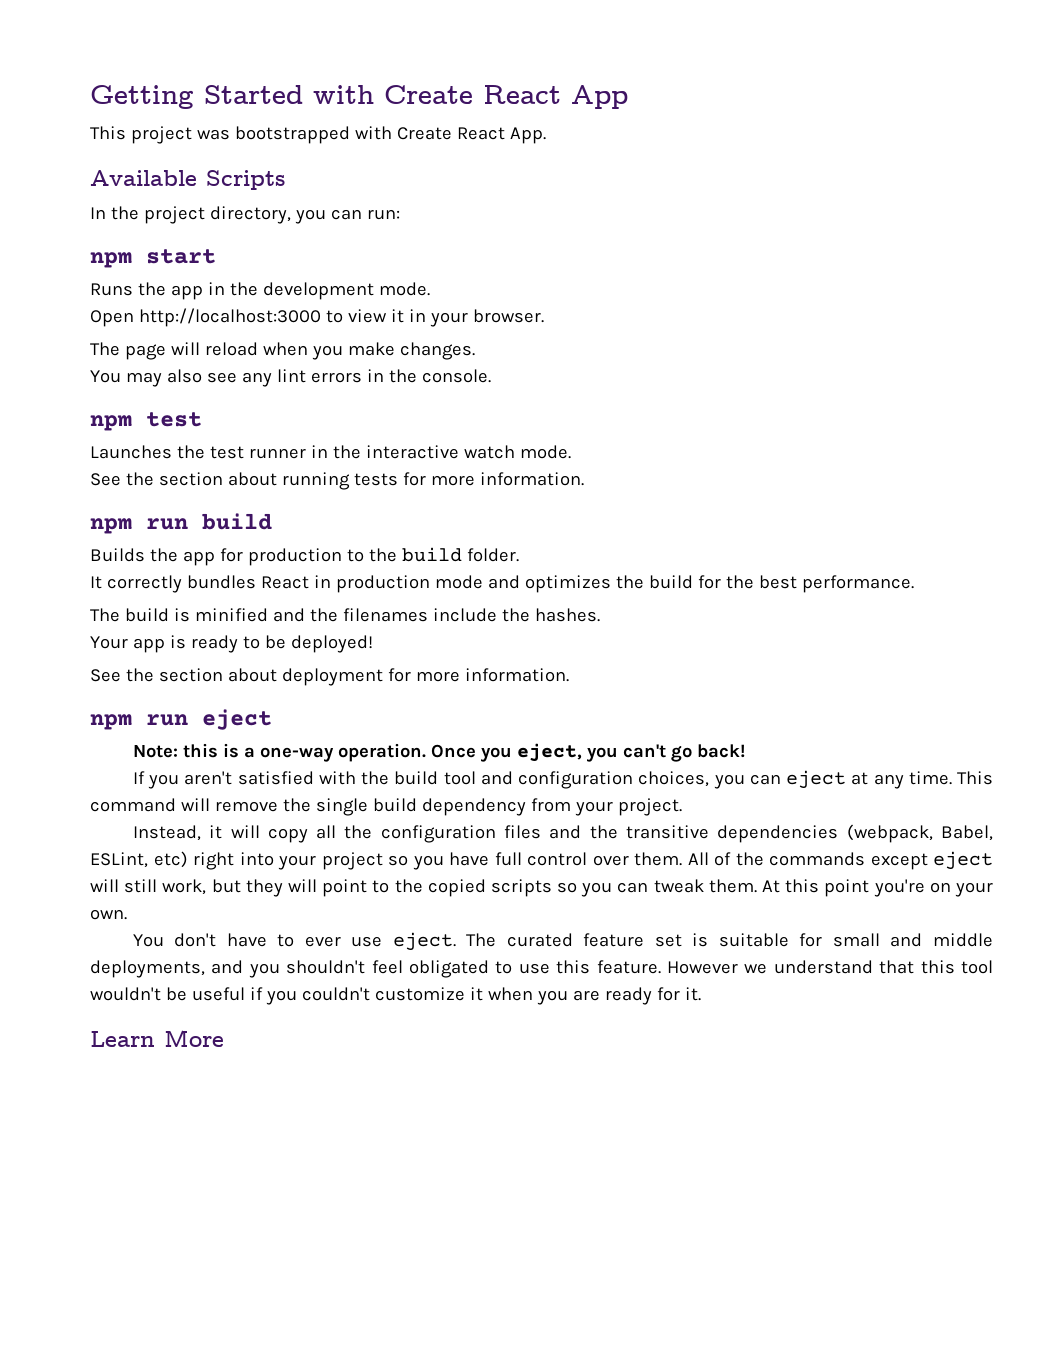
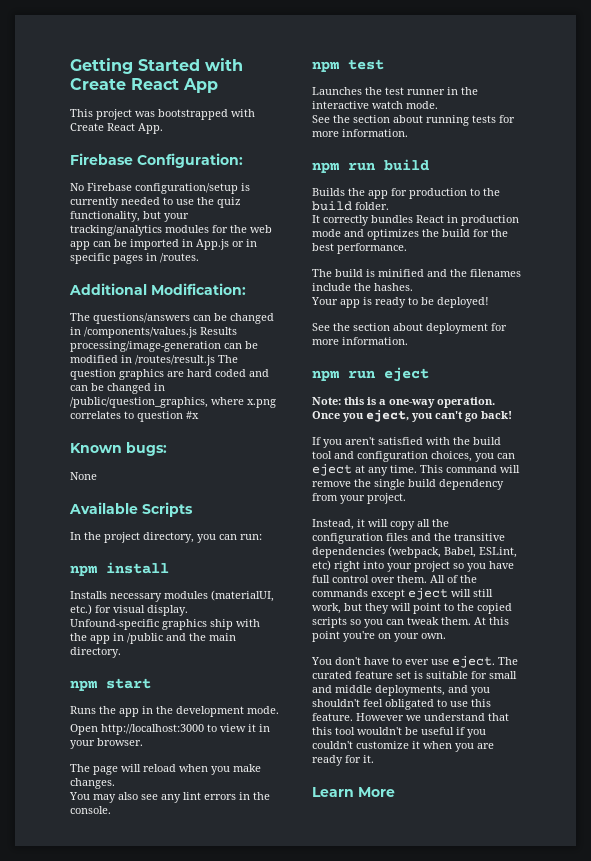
(546, 135) none -> [70,153,243,168] [70,183,250,194] [70,197,241,208] [70,211,189,222] [70,225,272,236] [70,239,257,250] [70,253,199,264] [69,283,246,295] [70,313,274,324] [70,327,237,338] [70,341,258,352] [70,355,238,366] [70,369,269,380] [70,383,165,394] [70,397,276,408] [70,411,199,422] [70,442,167,456] [70,472,97,480] // Firebase Configuration: // No Firebase configuration/setup is currently needed to use the quiz functionality, but your tracking/analytics modules for the web app can be imported in App.js or in specific pages in /routes. // Additional Modification: // The questions/answers can be changed in /components/values.js Results processing/image-generation can be modified in /routes/result.js The question graphics are hard coded and can be changed in /public/question_graphics, where x.png correlates to question #x // Known bugs: // None
(400, 214) none -> [70,562,169,576] [70,590,274,602] [70,604,188,616] [70,619,260,630] [70,633,236,644] [70,647,121,658] // npm install // Installs necessary modules (materialUI, etc.) for visual display. Unfound-specific graphics ship with the app in /public and the main directory.

